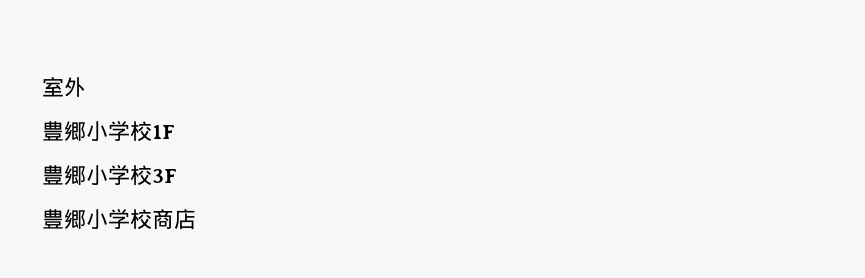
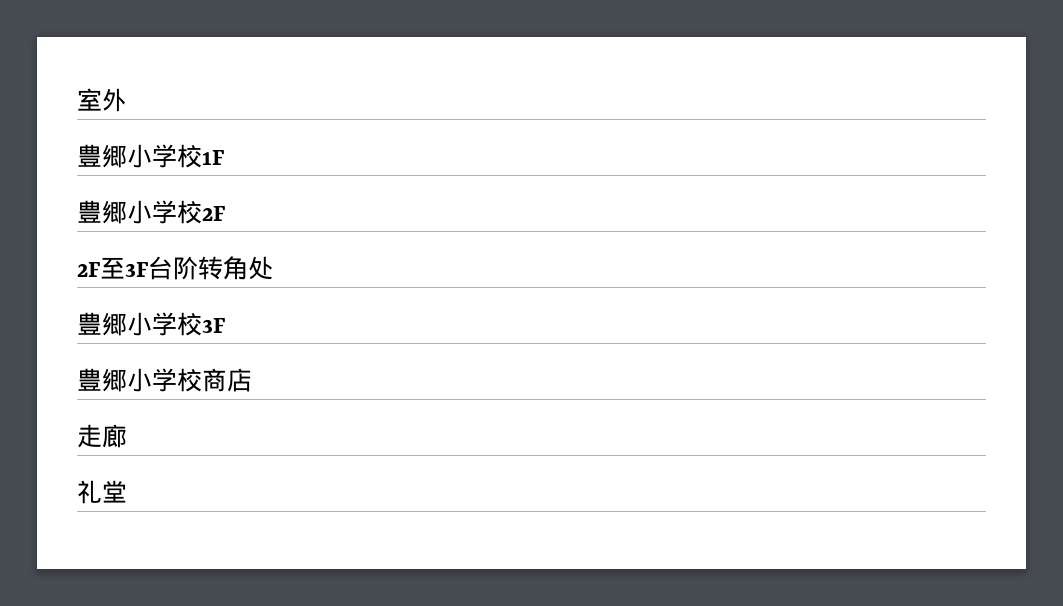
(175, 132) none -> [77,200,225,224] [77,256,273,280] // 豊郷小学校2F // 2F至3F台阶转角处
(196, 219) none -> [77,424,127,448] [77,480,127,504] // 走廊 // 礼堂

